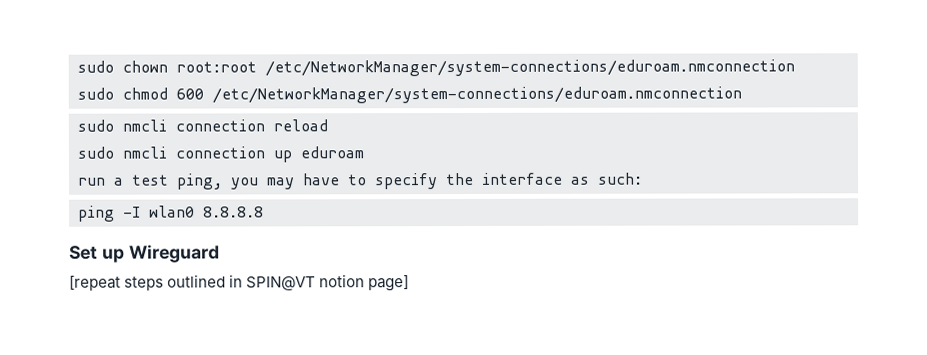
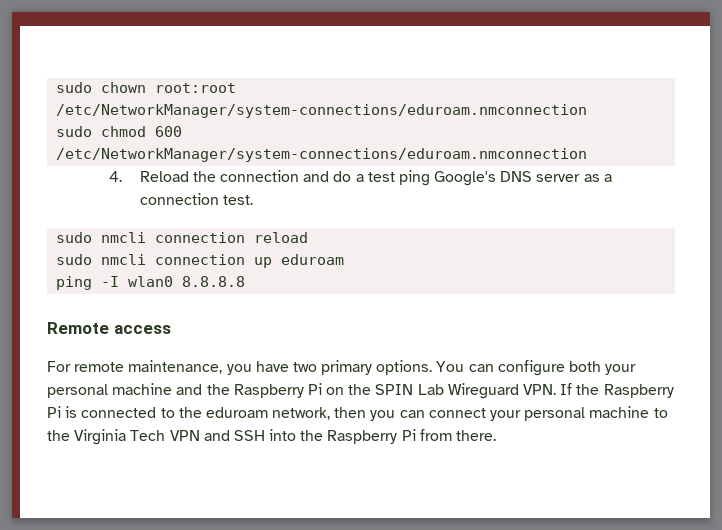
(742, 95) none -> [108,170,612,186] [139,193,253,205] // 4. Reload the connection and do a test ping Google's DNS server as a connection test.
[77,172,643,190] [78,205,264,222] [69,244,220,263] [69,274,410,292] run a test ping, you may have to specify the interface as such: // ping -I wlan0 8.8.8.8 // Set up Wireguard // [repeat steps outlined in SPIN@VT notion page] -> [56,276,246,290] [47,322,171,334] [47,360,637,376] [47,383,674,399] [47,406,668,421] [47,429,497,445] ping -I wlan0 8.8.8.8 // Remote access // For remote maintenance, you have two primary options. You can configure both your personal machine and the Raspberry Pi on the SPIN Lab Wireguard VPN. If the Raspberry Pi is connected to the eduroam network, then you can connect your personal machine to the Virginia Tech VPN and SSH into the Raspberry Pi from there.

